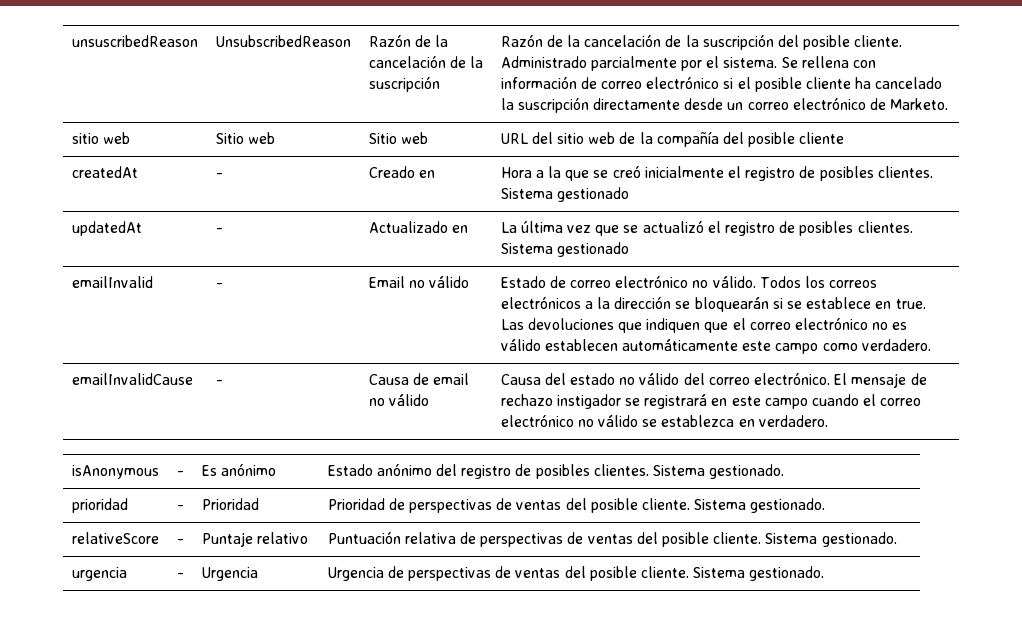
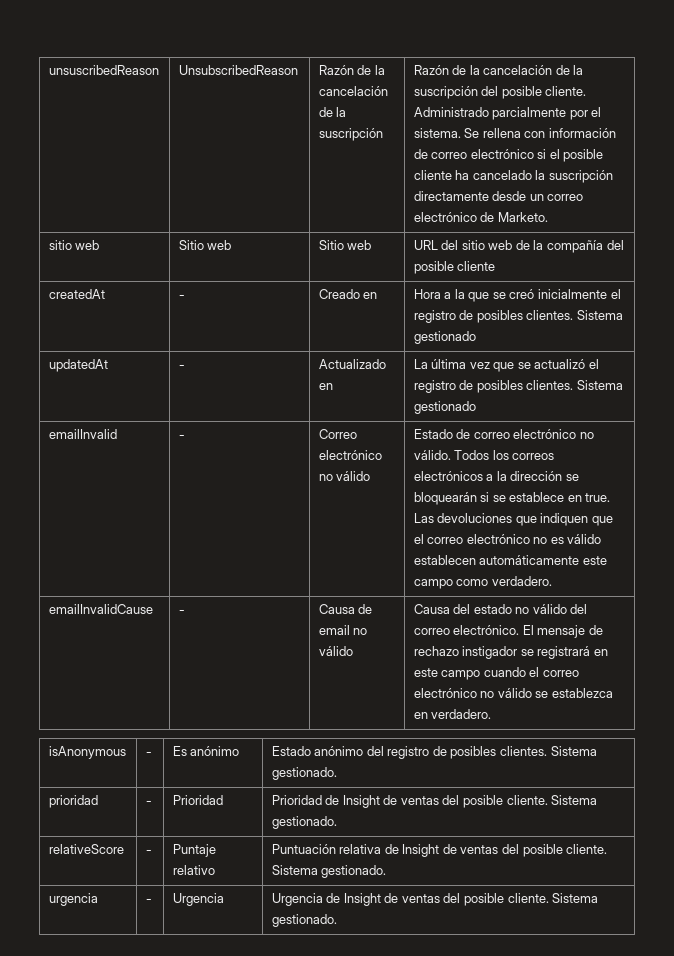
[368,276,405,288] Email -> [318,429,357,439] [318,450,382,460] Correo electrónico
[409,499,493,513] perspectivas -> [342,795,380,808] Insight
[480,533,564,547] perspectivas -> [402,844,440,857] Insight
[408,567,492,581] perspectivas -> [343,893,381,906] Insight

